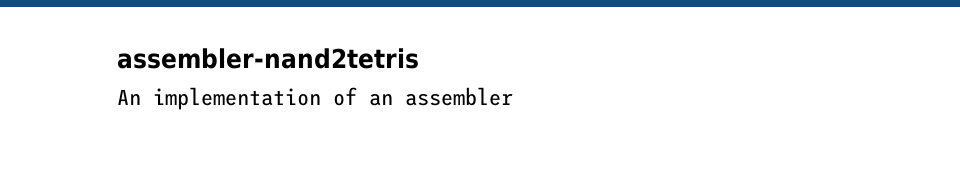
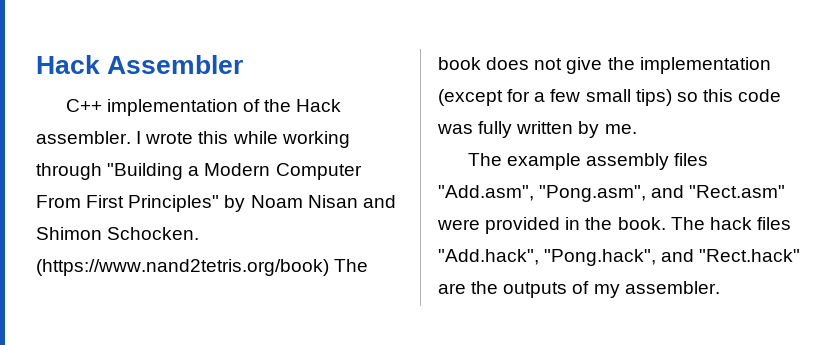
[117,48,419,69] [117,87,513,110] assembler-nand2tetris // An implementation of an assembler -> [36,55,244,74] [65,99,342,116] [36,131,350,148] [36,163,362,180] [36,195,396,212] [36,227,200,240] [36,259,369,276] [438,57,771,74] [438,89,782,106] [437,121,637,138] [467,153,709,170] [438,185,786,202] [437,217,791,234] [438,249,801,266] [438,281,720,298] Hack Assembler // C++ implementation of the Hack assembler. I wrote this while working through "Building a Modern Computer From First Principles" by Noam Nisan and Shimon Schocken. (https://www.nand2tetris.org/book) The book does not give the implementation (except for a few small tips) so this code was fully written by me. // The example assembly files "Add.asm", "Pong.asm", and "Rect.asm" were provided in the book. The hack files "Add.hack", "Pong.hack", and "Rect.hack" are the outputs of my assembler.

